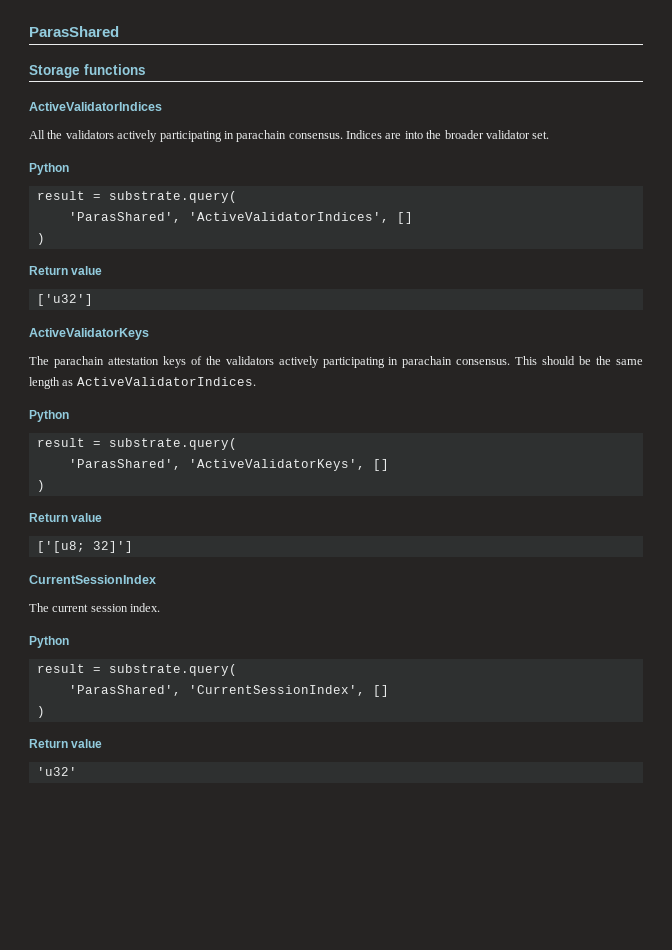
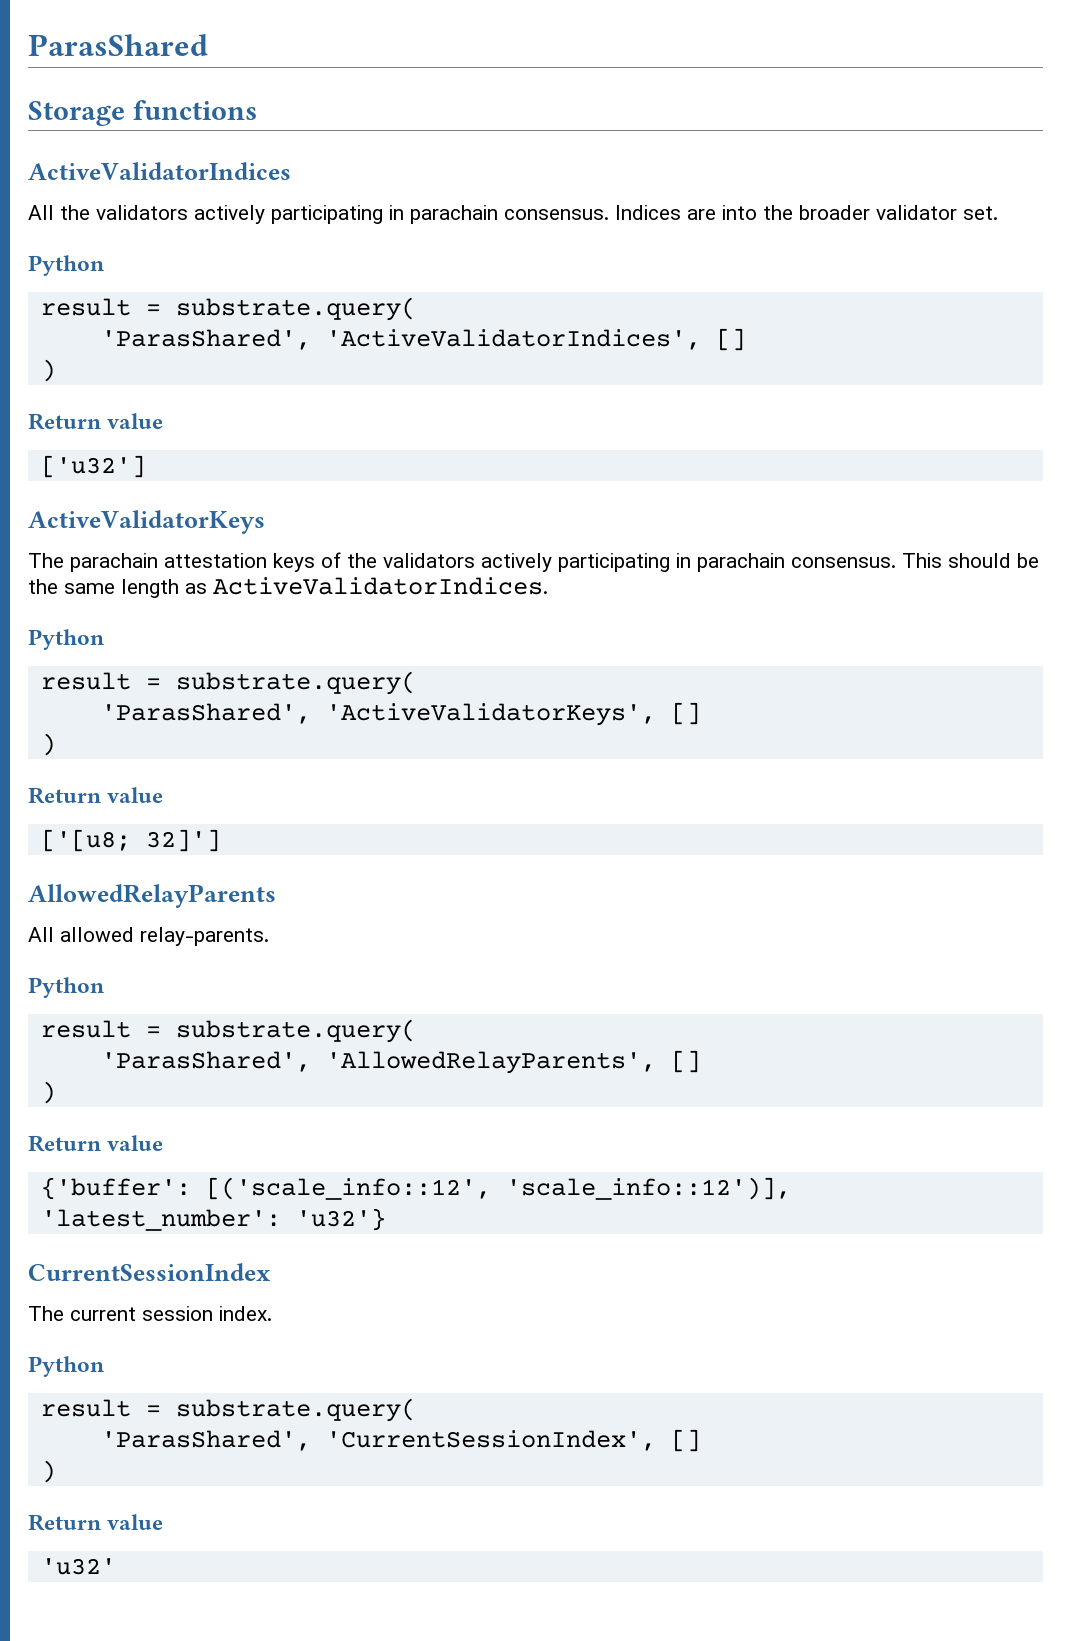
(133, 547) none -> [28,884,276,908] [28,927,269,946] [28,977,104,998] [40,1019,416,1043] [100,1050,701,1074] [40,1081,56,1104] [28,1135,164,1152] [40,1177,791,1200] [40,1208,386,1231] // AllowedRelayParents // All allowed relay-parents. // Python // result = substrate.query( // 'ParasShared', 'AllowedRelayParents', [] // ) // Return value // {'buffer': [('scale_info::12', 'scale_info::12')], 'latest_number': 'u32'}

